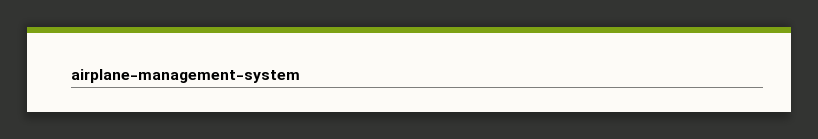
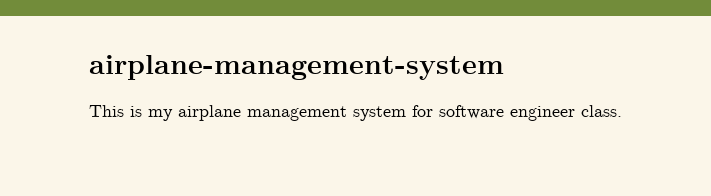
(300, 76) none -> [89,105,622,121] // This is my airplane management system for software engineer class.

